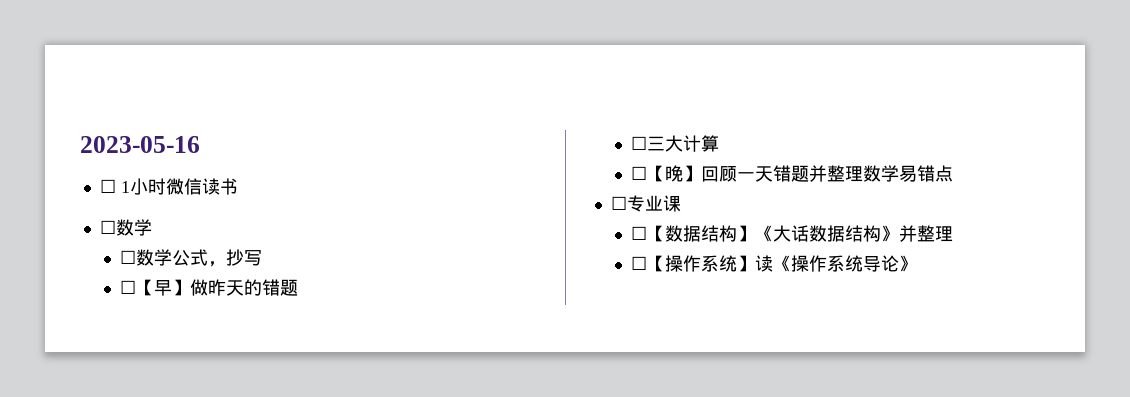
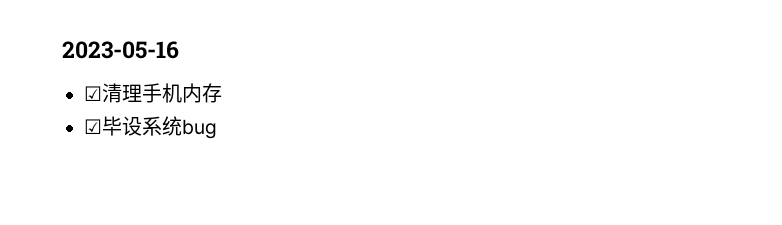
[99,178,238,195] [99,219,152,236] [119,249,262,267] [119,279,298,296] [630,135,719,152] [630,165,953,182] [610,195,681,212] [630,225,953,242] [630,255,917,272] ☐ 1小时微信读书 // ☐数学 // ☐数学公式，抄写 // ☐【早】做昨天的错题 // ☐三大计算 // ☐【晚】回顾一天错题并整理数学易错点 // ☐专业课 // ☐【数据结构】《大话数据结构》并整理 // ☐【操作系统】读《操作系统导论》 -> [84,83,222,103] [84,116,217,139] ☑清理手机内存 // ☑毕设系统bug

